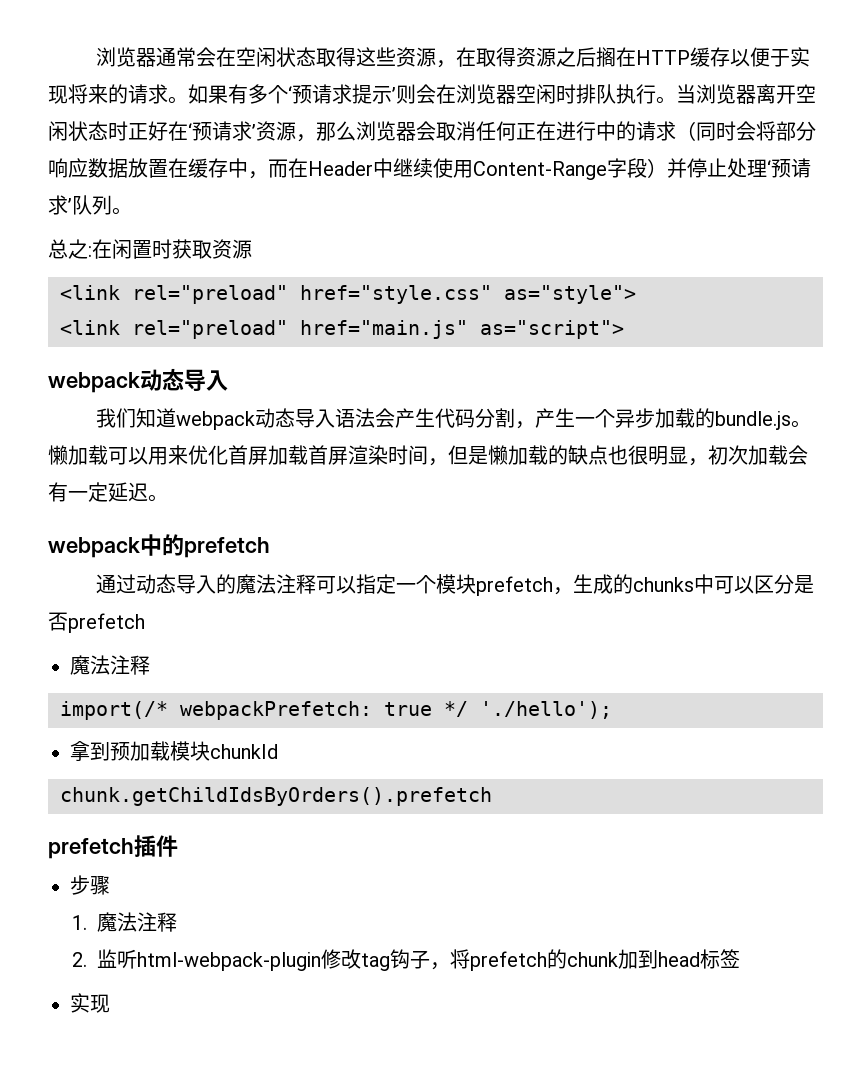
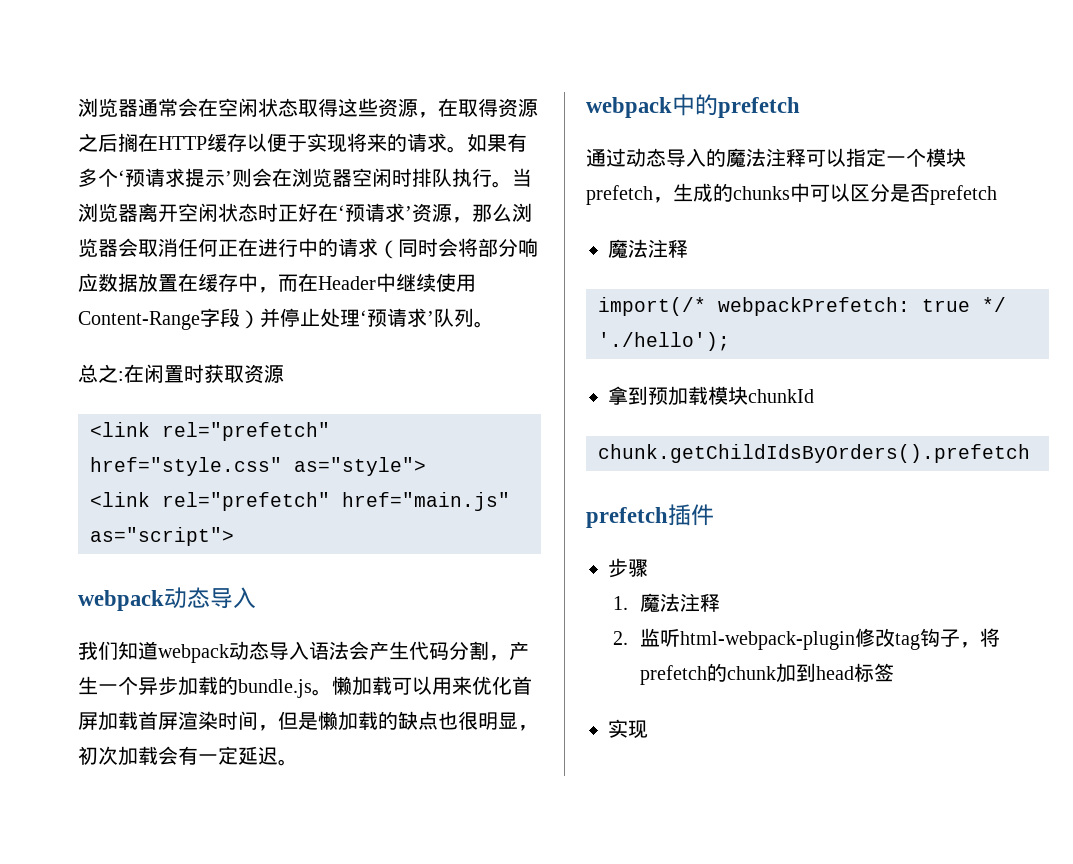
[132,285,288,304] rel="preload" -> [162,422,330,441] rel="prefetch"
[132,320,288,339] rel="preload" -> [162,492,330,511] rel="prefetch"

